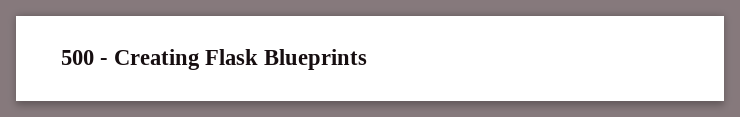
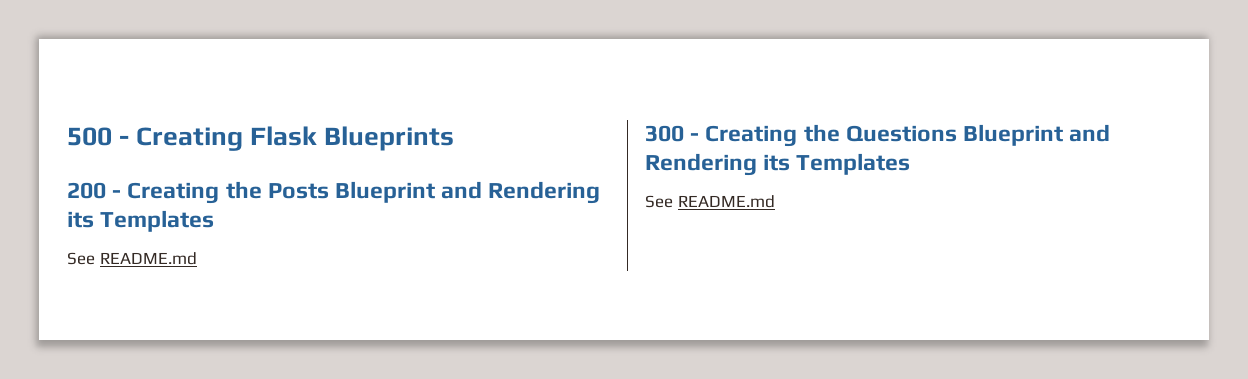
(368, 59) none -> [67,181,601,204] [67,210,215,232] [67,252,197,265] [645,124,1111,147] [645,153,911,176] [645,195,775,208] // 200 - Creating the Posts Blueprint and Rendering its Templates // See README.md // 300 - Creating the Questions Blueprint and Rendering its Templates // See README.md

